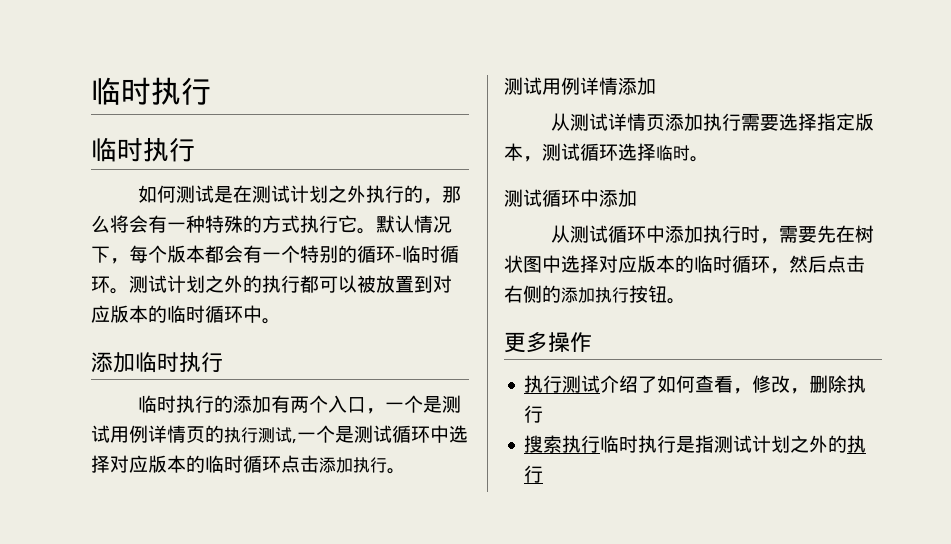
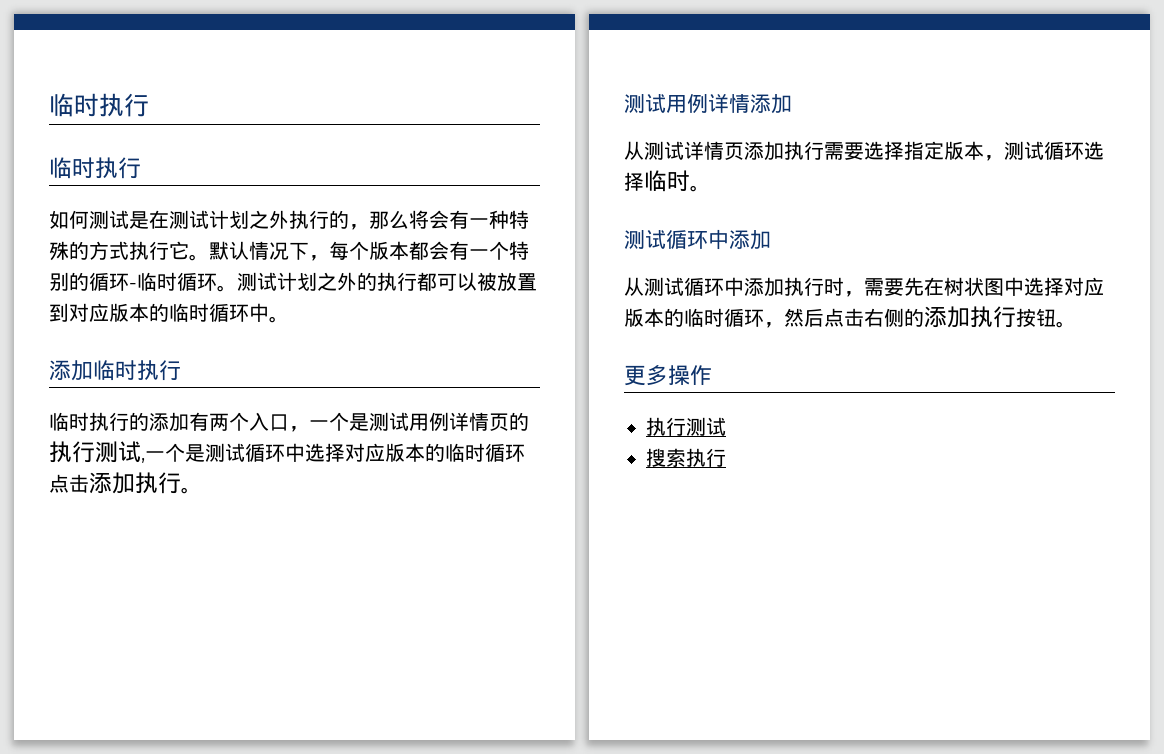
[600,375,867,394] [524,405,544,423] [524,435,848,453] 介绍了如何查看，修改，删除执行 // 搜索执行临时执行是指测试计划之外的 -> [646,448,686,467] // 搜索

